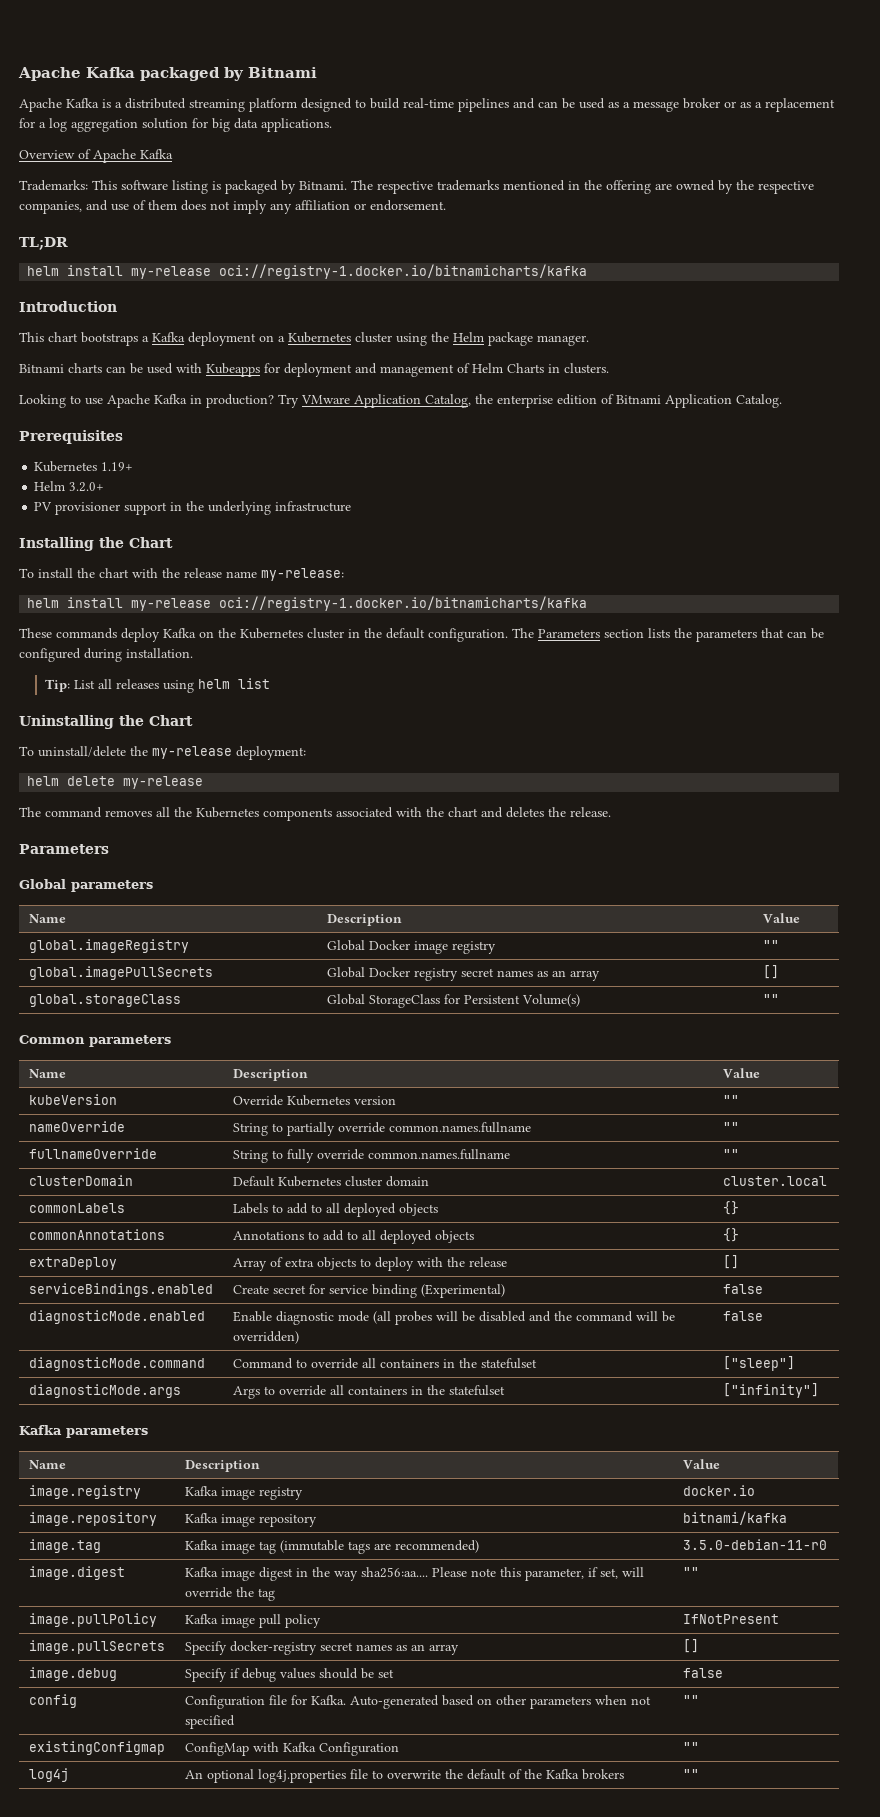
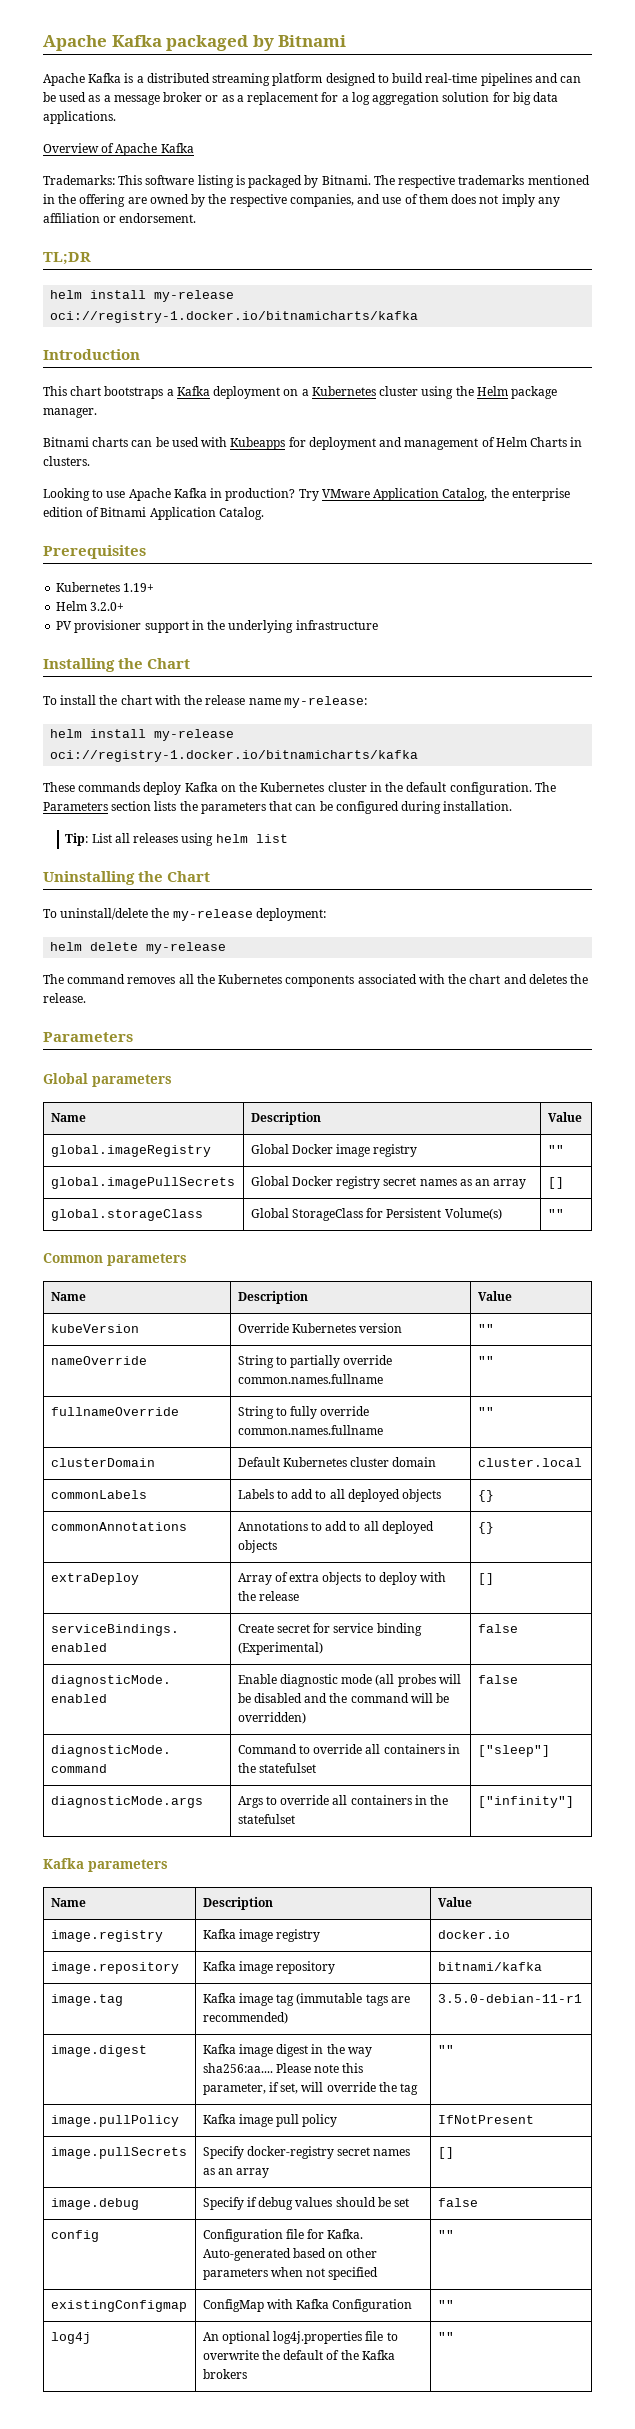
[682,1539,827,1550] 3.5.0-debian-11-r0 -> [437,1994,582,2003] 3.5.0-debian-11-r1

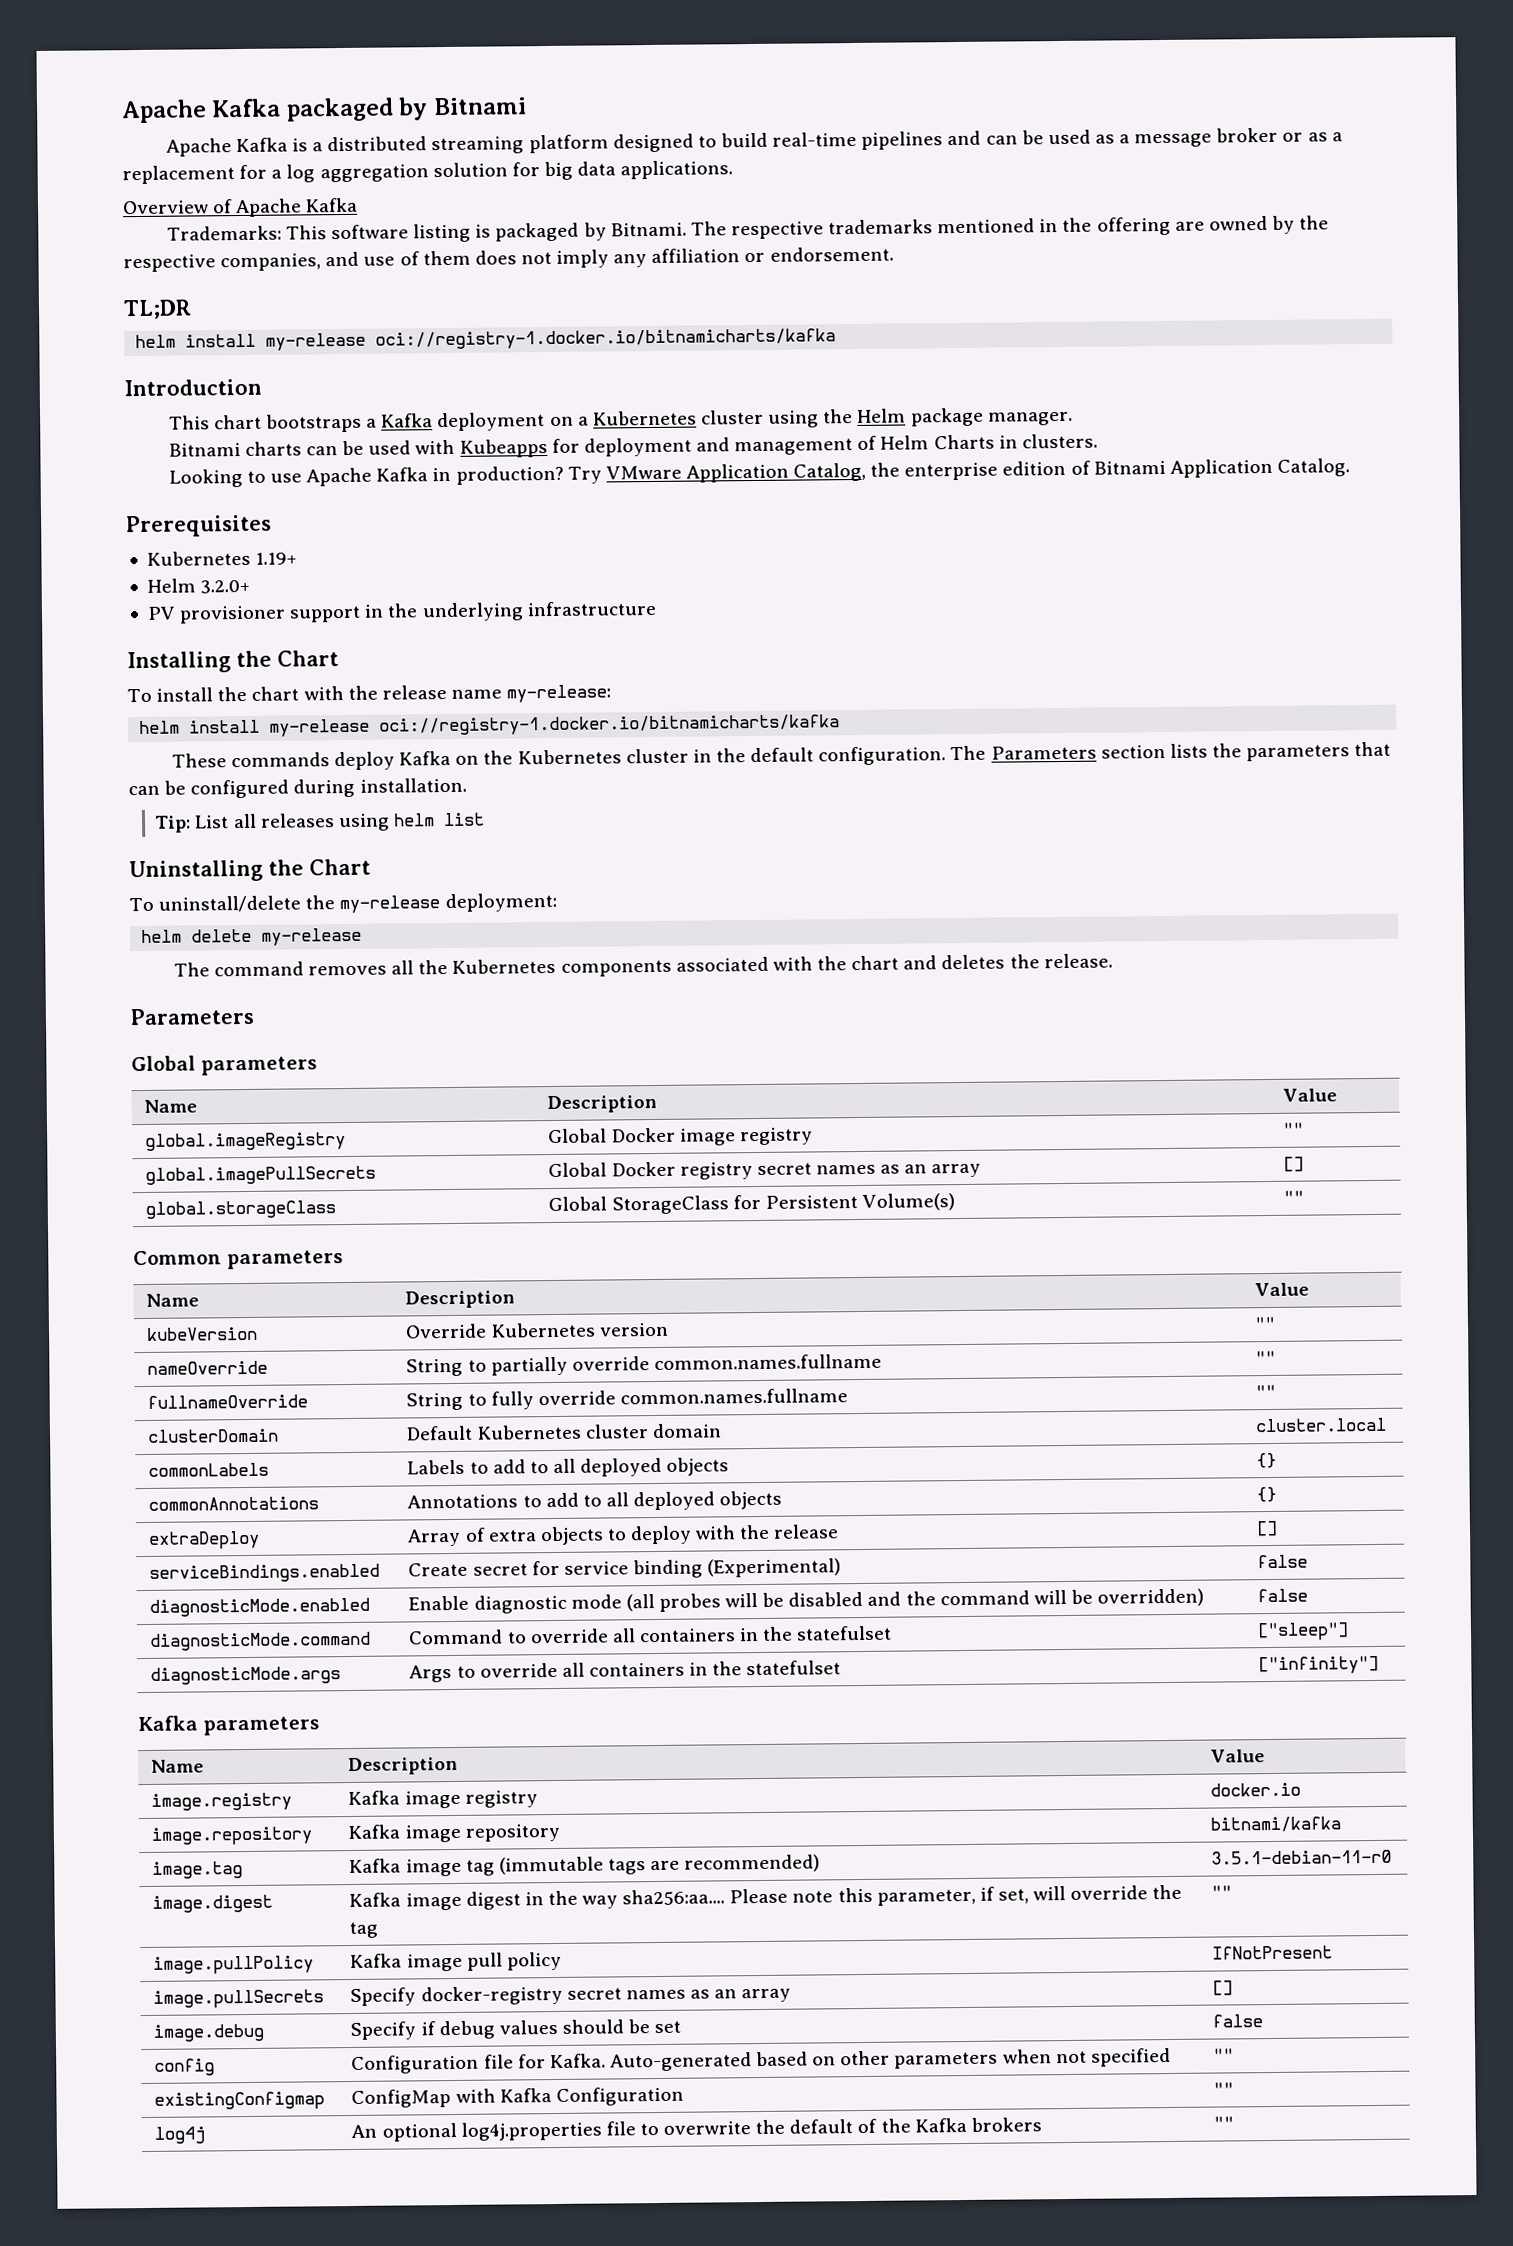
[437,1994,582,2003] 3.5.0-debian-11-r1 -> [1211,1849,1393,1865] 3.5.1-debian-11-r0

